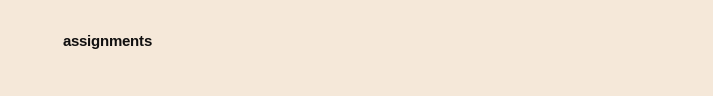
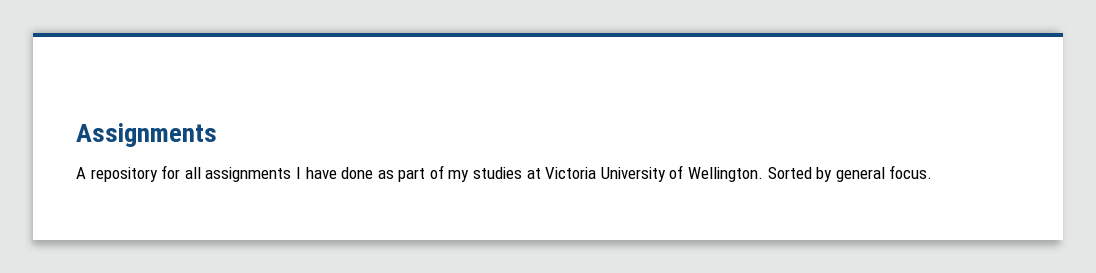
[63,35,152,49] assignments -> [76,123,217,147] [76,165,933,182] Assignments // A repository for all assignments I have done as part of my studies at Victoria University of Wellington. Sorted by general focus.

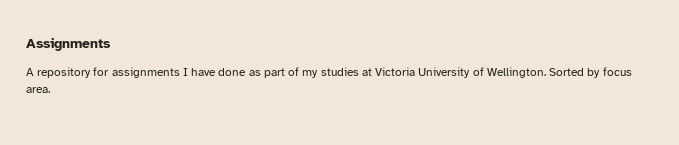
[184,167,201,179] all -> (110, 71) none
[835,165,933,182] general focus. -> [602,67,632,76] [26,87,50,93] focus area.

